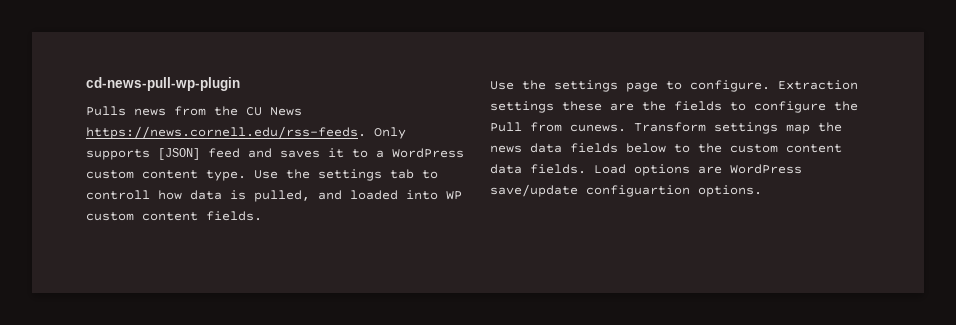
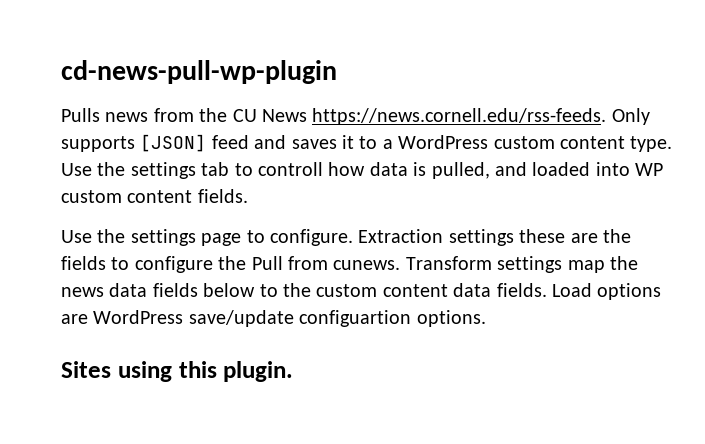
(762, 191) none -> [61,361,294,382] // Sites using this plugin.

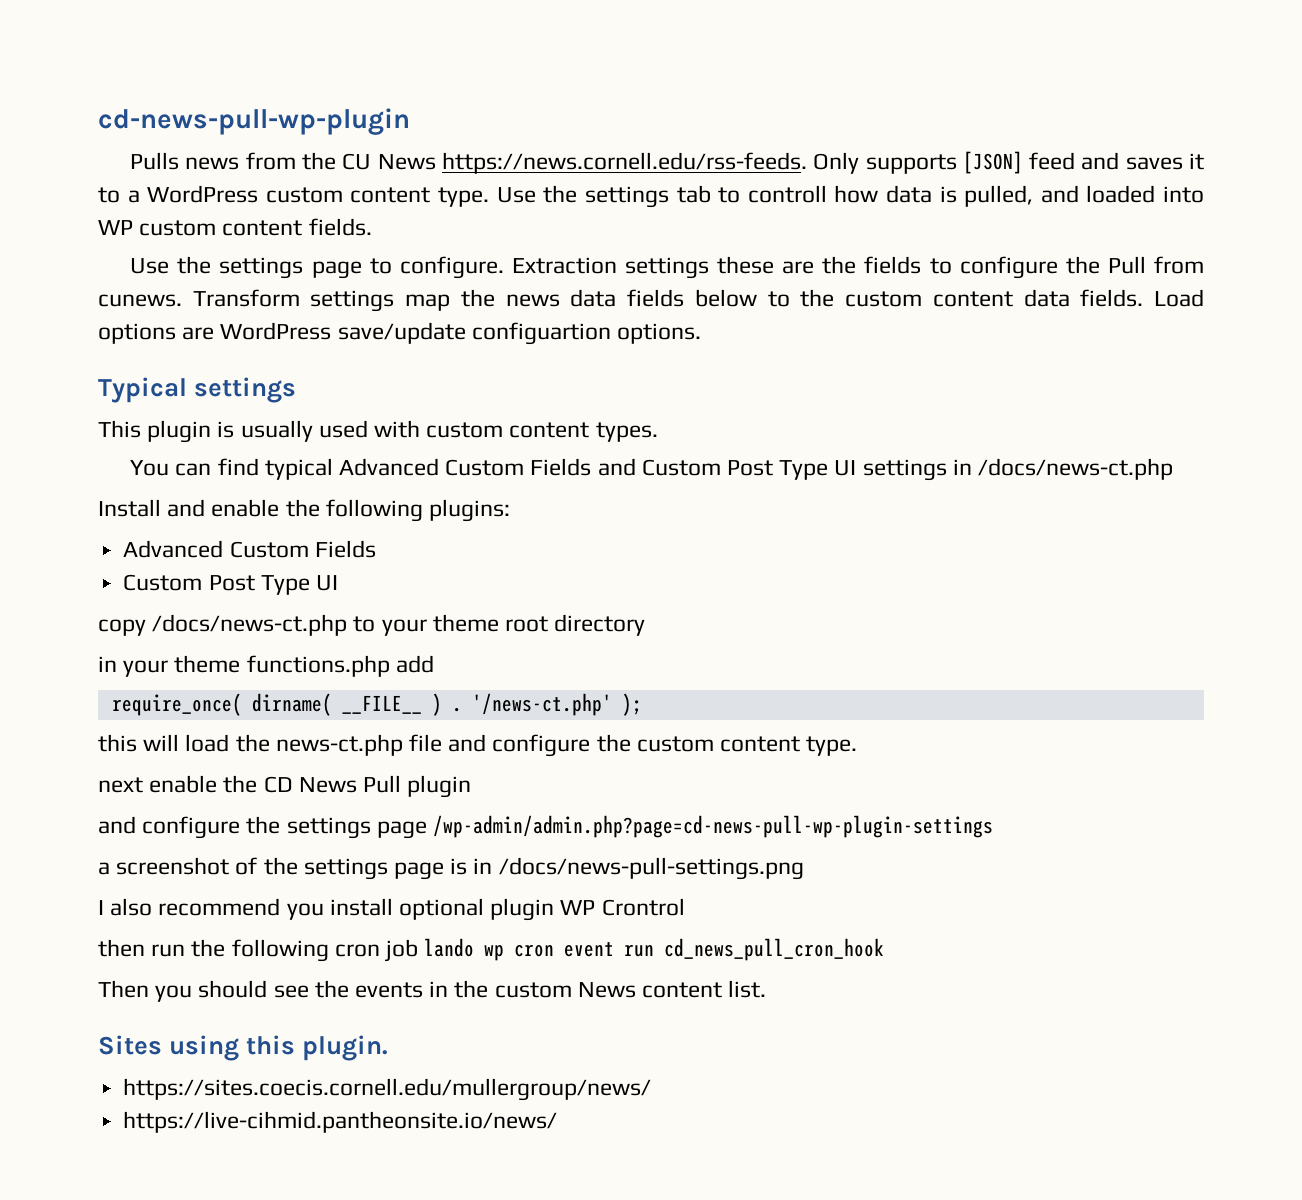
(486, 318) none -> [98,377,297,403] [98,420,658,443] [130,458,1174,481] [98,499,511,522] [123,540,376,558] [123,574,338,595] [98,614,646,636] [98,655,434,677] [111,693,642,716] [98,734,858,757] [98,775,472,798] [98,815,994,839] [98,857,804,880] [98,898,685,921] [98,938,885,962] [98,980,767,1002] // Typical settings // This plugin is usually used with custom content types. // You can find typical Advanced Custom Fields and Custom Post Type UI settings in /docs/news-ct.php // Install and enable the following plugins: // Advanced Custom Fields // Custom Post Type UI // copy /docs/news-ct.php to your theme root directory // in your theme functions.php add // require_once( dirname( __FILE__ ) . '/news-ct.php' ); // this will load the news-ct.php file and configure the custom content type. // next enable the CD News Pull plugin // and configure the settings page /wp-admin/admin.php?page=cd-news-pull-wp-plugin-settings // a screenshot of the settings page is in /docs/news-pull-settings.png // I also recommend you install optional plugin WP Crontrol // then run the following cron job lando wp cron event run cd_news_pull_cron_hook // Then you should see the events in the custom News content list.
(294, 371) none -> [123,1078,652,1101] [123,1111,558,1133] // https://sites.coecis.cornell.edu/mullergroup/news/ // https://live-cihmid.pantheonsite.io/news/

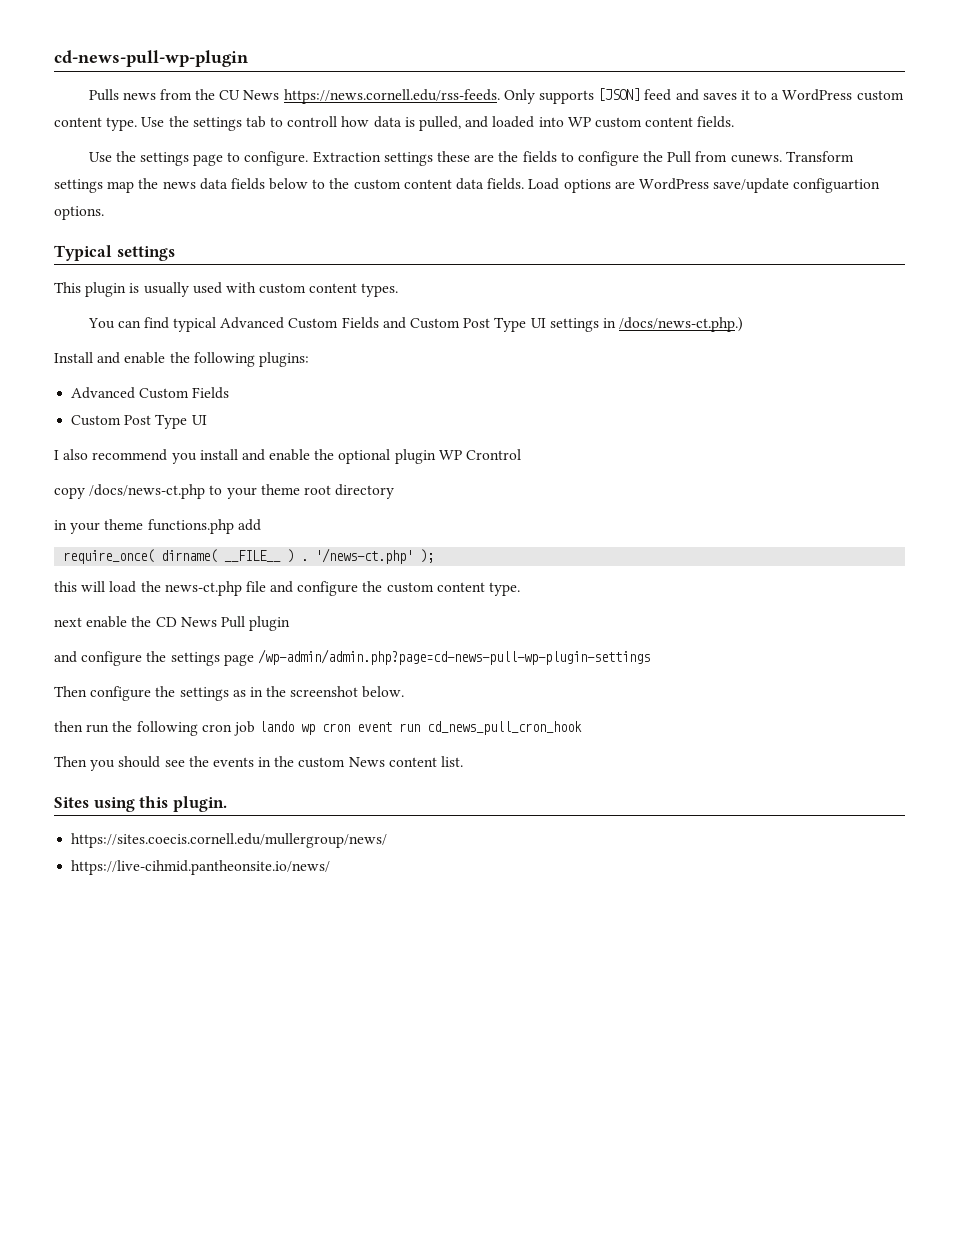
[978,458,1174,480] /docs/news-ct.php -> [619,317,744,332] /docs/news-ct.php.)
(338, 583) none -> [54,449,522,464] // I also recommend you install and enable the optional plugin WP Crontrol
[98,857,804,880] [98,898,685,921] a screenshot of the settings page is in /docs/news-pull-settings.png // I also recommend you install optional plugin WP Crontrol -> [54,686,405,701] Then configure the settings as in the screenshot below.

